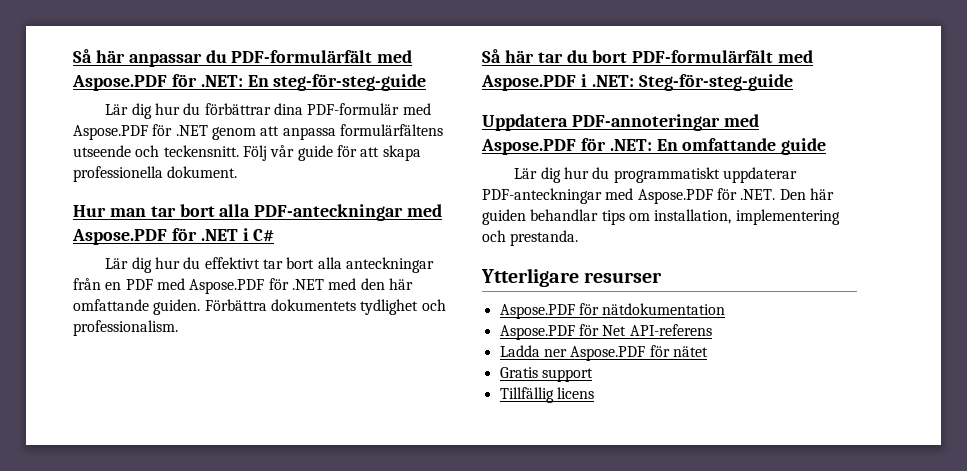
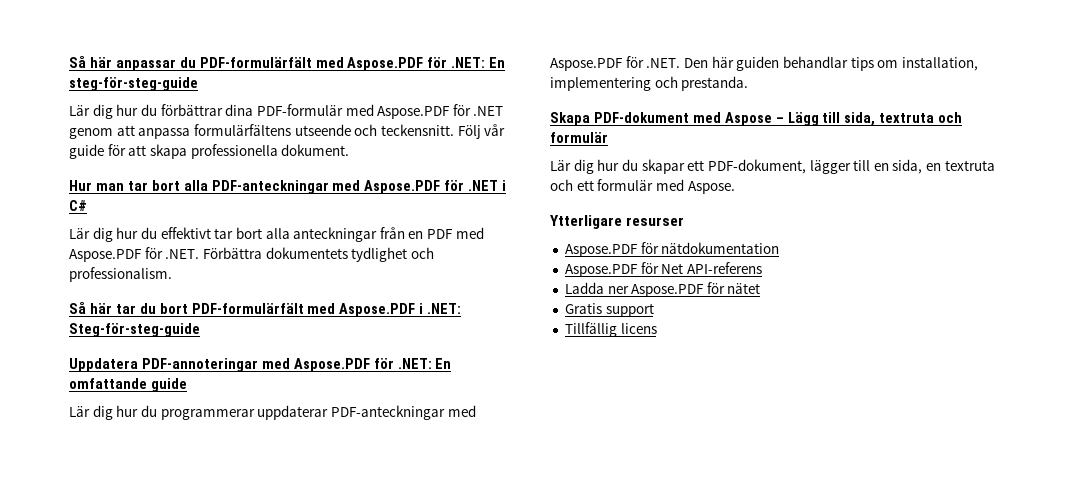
[291,278,413,290] [73,299,201,315] .NET med den här omfattande guiden. -> [165,249,200,259] .NET.
[613,167,720,183] programmatiskt -> [160,409,255,420] programmerar
(579, 238) none -> [550,112,963,126] [550,132,608,143] [550,159,995,174] [550,179,735,194] // Skapa PDF-dokument med Aspose – Lägg till sida, textruta och formulär // Lär dig hur du skapar ett PDF-dokument, lägger till en sida, en textruta och ett formulär med Aspose.

